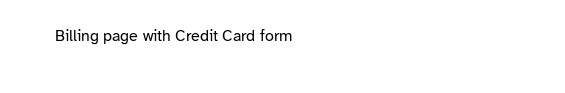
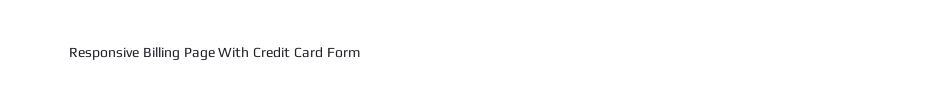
[55,29,171,45] Billing page with -> [69,47,250,61] Responsive Billing Page With
[259,29,292,41] form -> [326,47,360,58] Form

